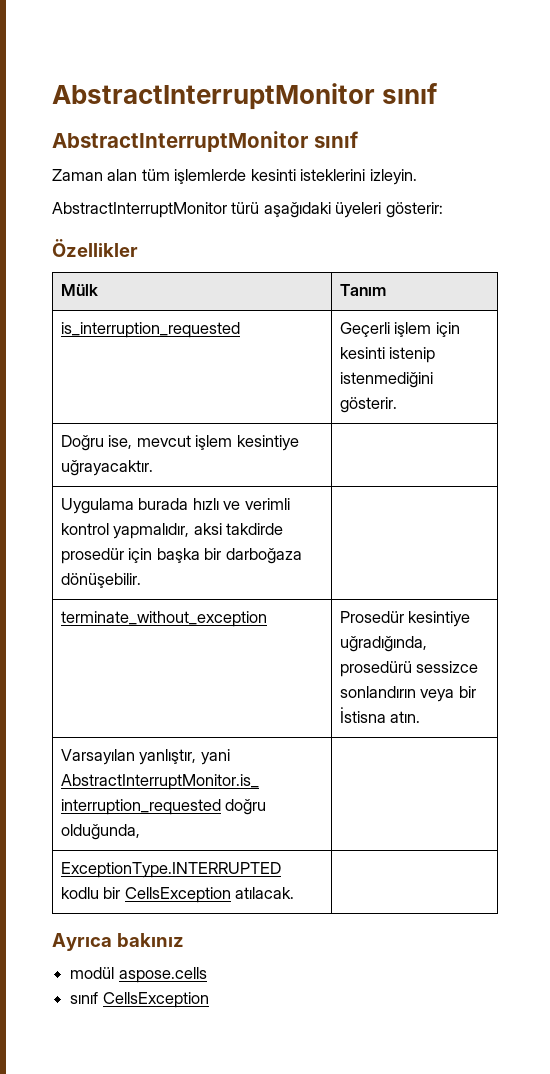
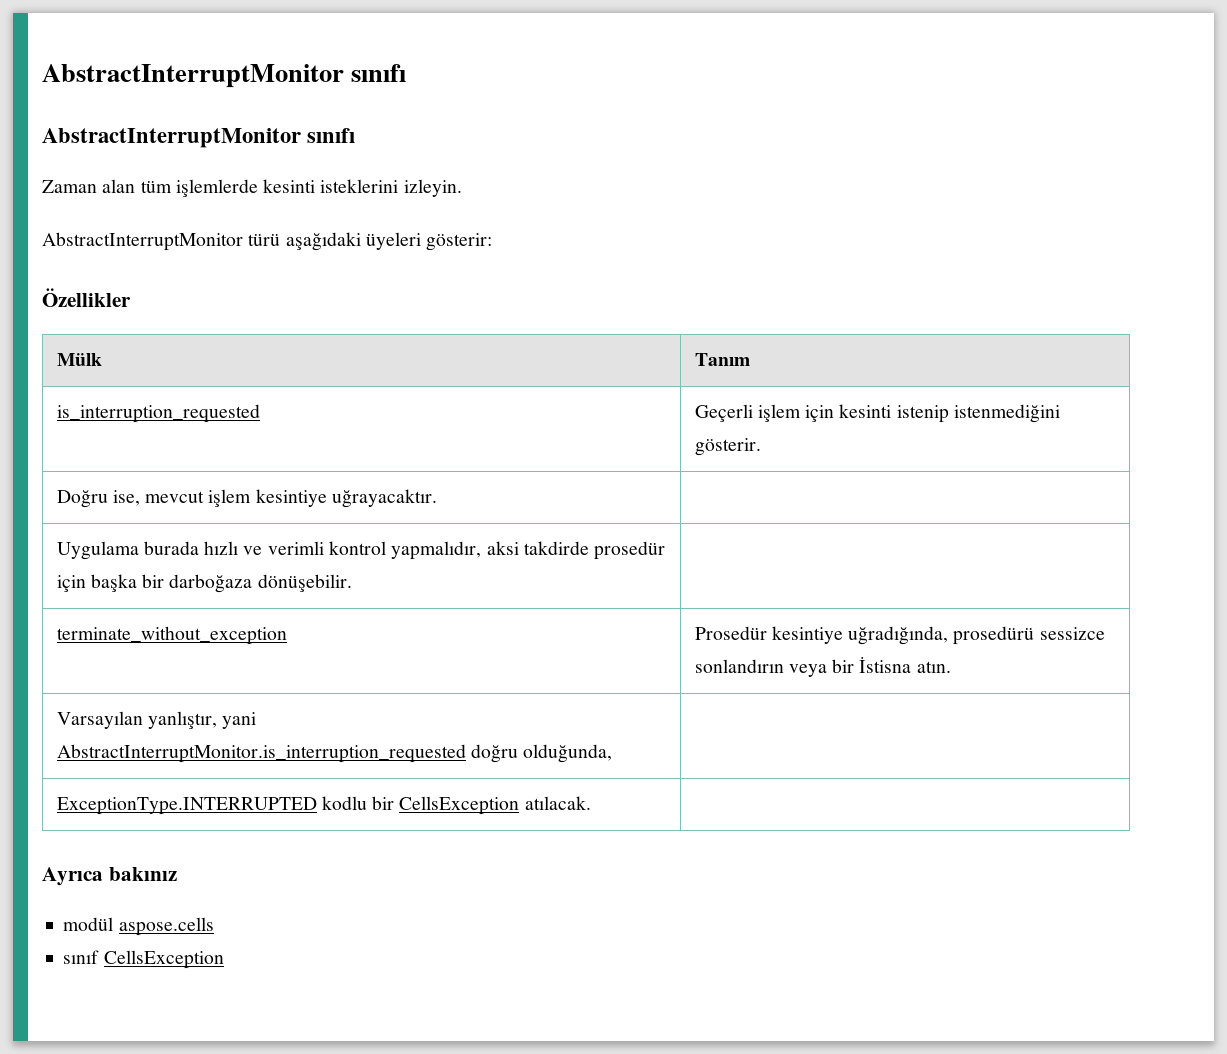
[52,83,439,110] [52,131,358,152] AbstractInterruptMonitor sınıf // AbstractInterruptMonitor sınıf -> [42,64,407,88] [42,128,356,148] AbstractInterruptMonitor sınıfı // AbstractInterruptMonitor sınıfı

